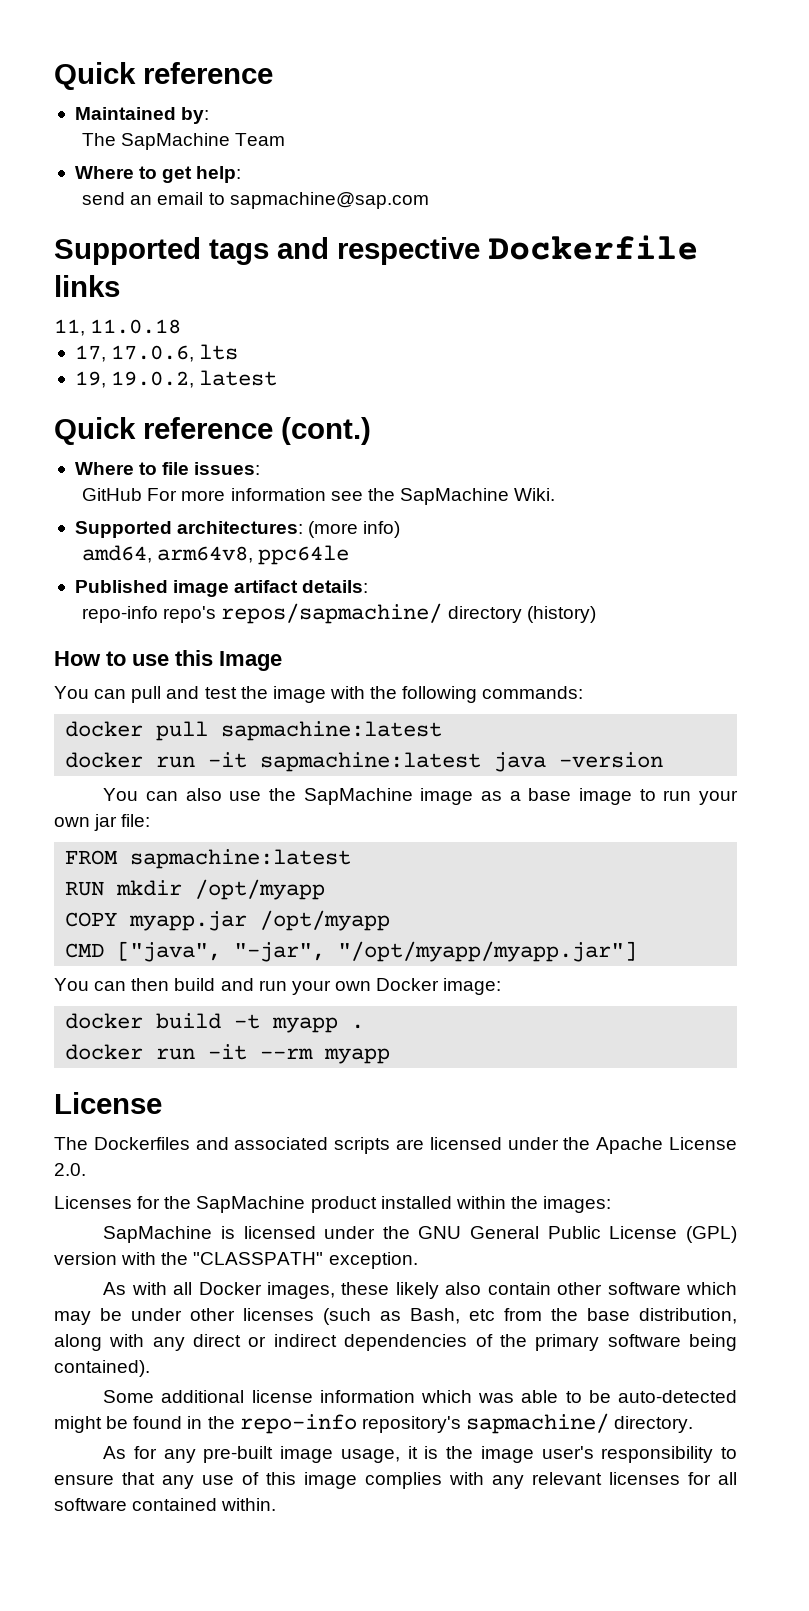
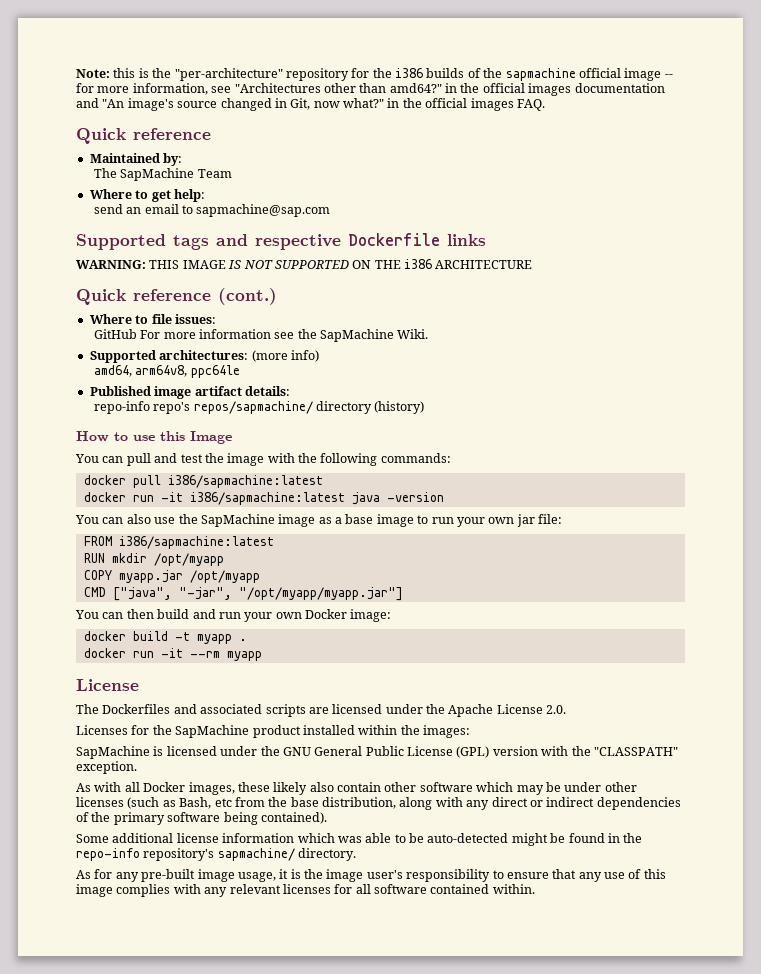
(54, 76) none -> [76,68,673,81] [76,83,665,96] [76,98,545,111] Note: this is the "per-architecture" repository for the i386 builds of the sapmachine official image -- for more information, see "Architectures other than amd64?" in the official images documentation and "An image's source changed in Git, now what?" in the official images FAQ. //
[54,319,182,336] [74,344,239,362] [74,370,278,388] 11, 11.0.18 // 17, 17.0.6, lts // 19, 19.0.2, latest -> [76,259,533,269] WARNING: THIS IMAGE IS NOT SUPPORTED ON THE i386 ARCHITECTURE
[221,721,443,741] [65,752,482,772] sapmachine:latest // docker run -it sapmachine:latest -> [167,475,323,488] [83,492,345,505] i386/sapmachine:latest // docker run -it i386/sapmachine:latest
[130,849,352,869] sapmachine:latest -> [118,536,274,549] i386/sapmachine:latest

